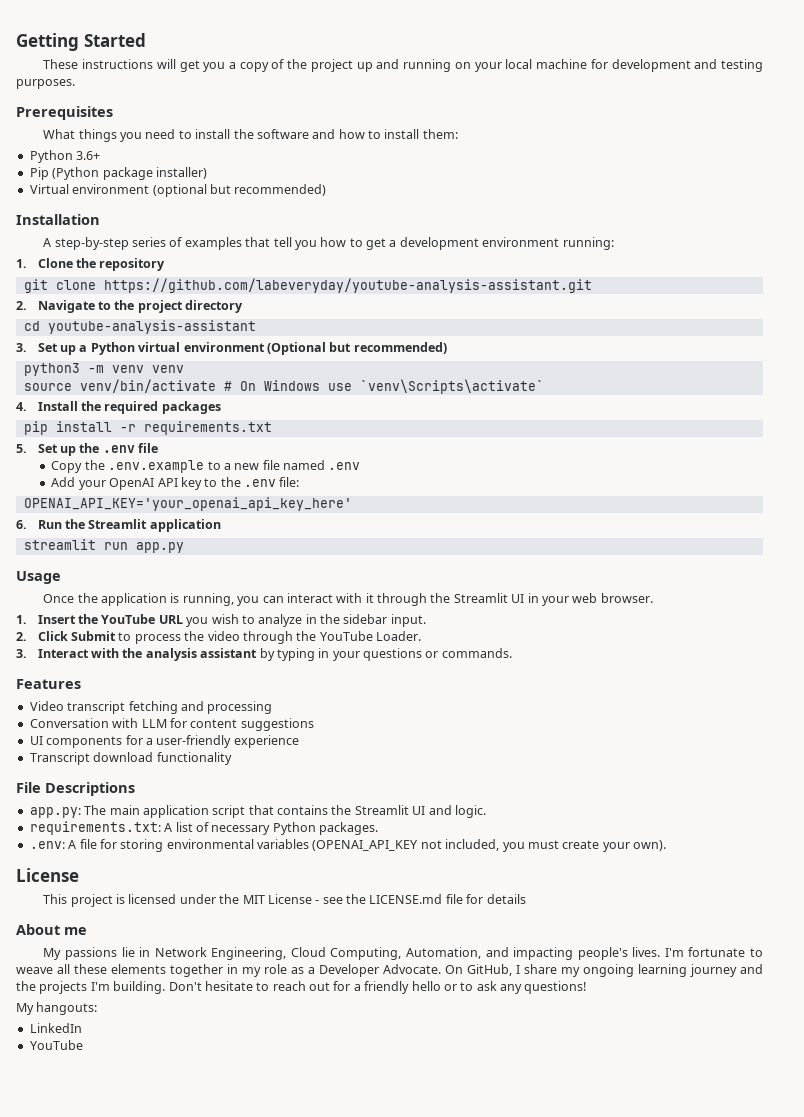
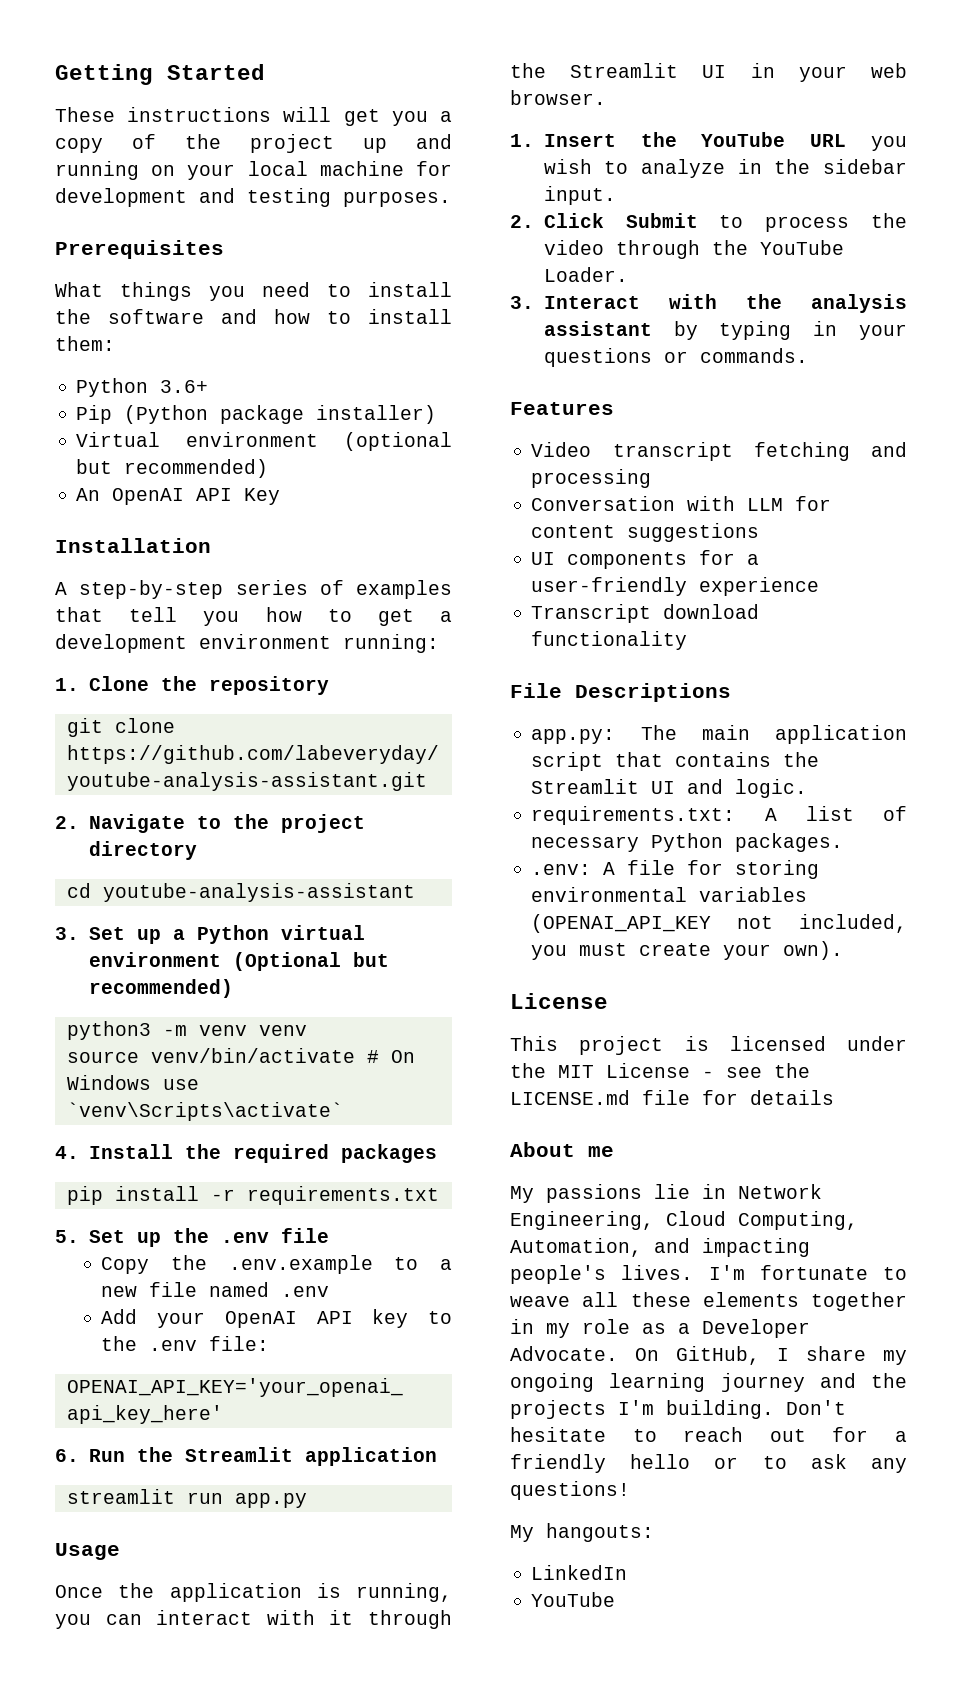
(327, 190) none -> [76,488,281,505] // An OpenAI API Key

